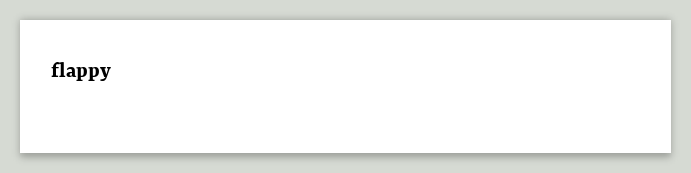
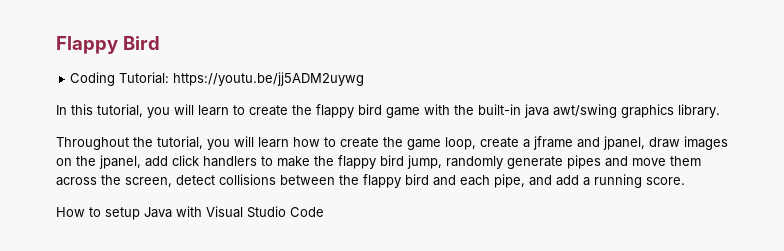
[51,62,111,81] flappy -> [56,36,160,54] [70,72,365,86] [56,104,720,118] [56,136,728,150] [56,155,701,169] [56,174,685,188] [56,206,324,220] Flappy Bird // Coding Tutorial: https://youtu.be/jj5ADM2uywg // In this tutorial, you will learn to create the flappy bird game with the built-in java awt/swing graphics library. // Throughout the tutorial, you will learn how to create the game loop, create a jframe and jpanel, draw images on the jpanel, add click handlers to make the flappy bird jump, randomly generate pipes and move them across the screen, detect collisions between the flappy bird and each pipe, and add a running score. // How to setup Java with Visual Studio Code

